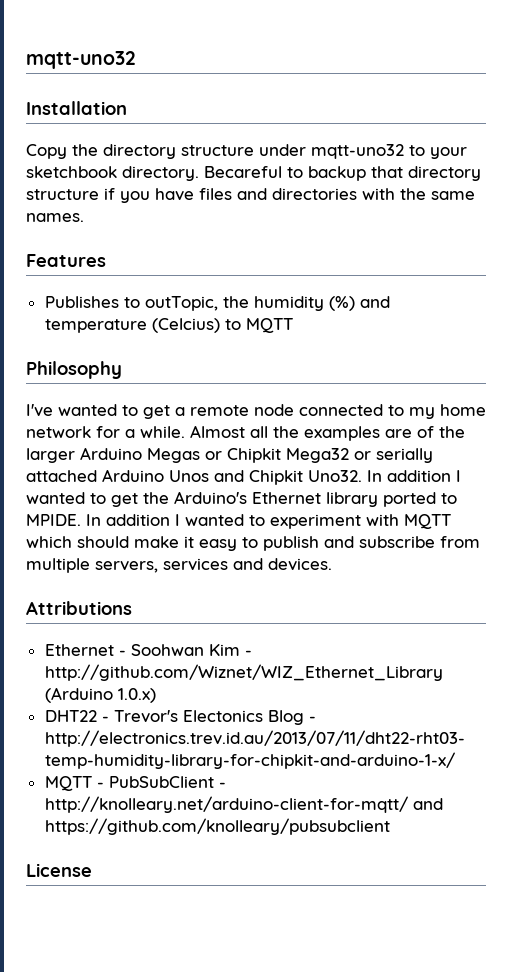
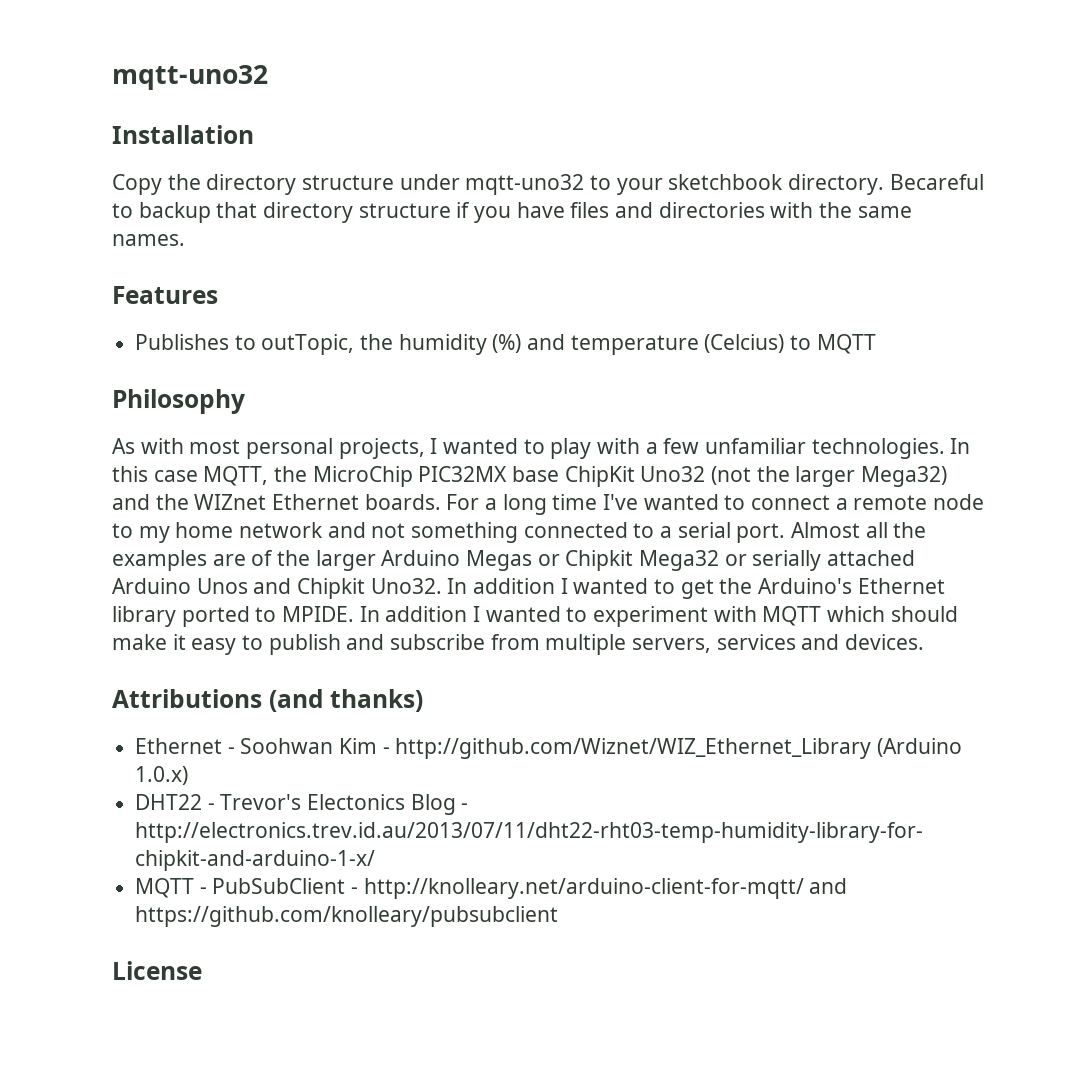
(122, 370) none -> [112,438,971,459] [112,466,948,487] [112,494,598,515] As with most personal projects, I wanted to play with a few unfamiliar technologies. In this case MQTT, the MicroChip PIC32MX base ChipKit Uno32 (not the larger Mega32) and the WIZnet Ethernet boards. For a long time
[143,405,170,419] get -> [751,495,831,510] connect
[299,404,383,416] connected -> (985, 502) none
[96,426,185,438] for a while. -> [327,522,786,543] and not something connected to a serial port.
(132, 608) none -> [268,689,424,712] (and thanks)

